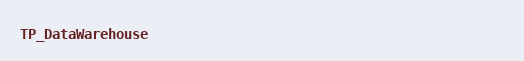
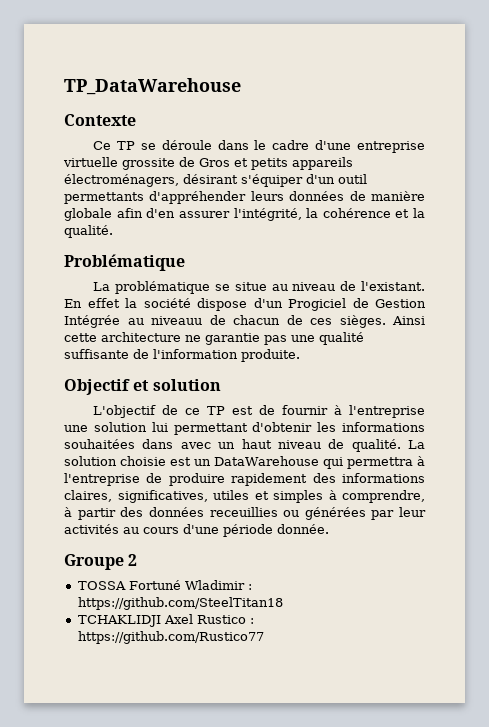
(148, 35) none -> [64,114,136,126] [93,140,425,153] [63,157,353,170] [64,174,367,187] [64,191,425,204] [64,208,425,221] [64,225,113,238] [64,254,185,271] [93,281,425,294] [64,298,426,311] [64,315,425,328] [64,332,364,345] [64,349,300,362] [64,379,221,395] [93,405,425,418] [64,422,425,435] [64,439,425,452] [64,456,426,469] [64,473,425,486] [64,490,425,503] [64,507,426,520] [64,524,329,537] [64,554,138,570] [77,580,252,590] [77,597,283,610] [77,614,254,627] [77,631,264,644] // Contexte // Ce TP se déroule dans le cadre d'une entreprise virtuelle grossite de Gros et petits appareils électroménagers, désirant s'équiper d'un outil permettants d'appréhender leurs données de manière globale afin d'en assurer l'intégrité, la cohérence et la qualité. // Problématique // La problématique se situe au niveau de l'existant. En effet la société dispose d'un Progiciel de Gestion Intégrée au niveauu de chacun de ces sièges. Ainsi cette architecture ne garantie pas une qualité suffisante de l'information produite. // Objectif et solution // L'objectif de ce TP est de fournir à l'entreprise une solution lui permettant d'obtenir les informations souhaitées dans avec un haut niveau de qualité. La solution choisie est un DataWarehouse qui permettra à l'entreprise de produire rapidement des informations claires, significatives, utiles et simples à comprendre, à partir des données receuillies ou générées par leur activités au cours d'une période donnée. // Groupe 2 // TOSSA Fortuné Wladimir : https://github.com/SteelTitan18 // TCHAKLIDJI Axel Rustico : https://github.com/Rustico77

